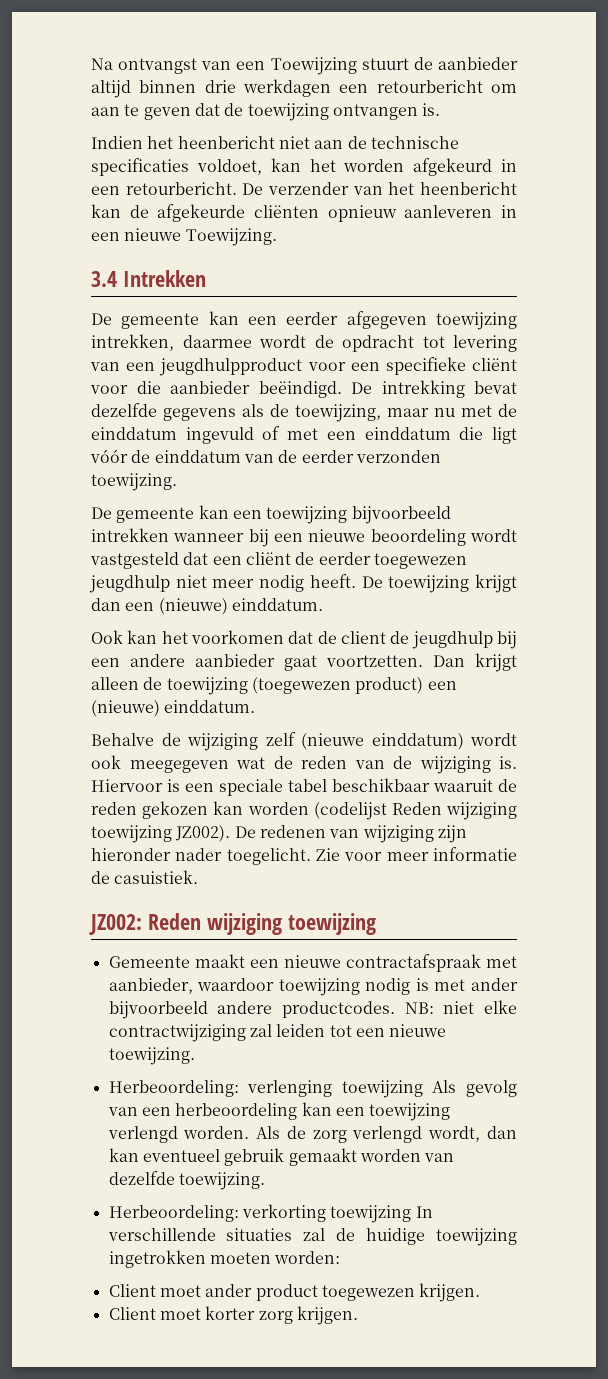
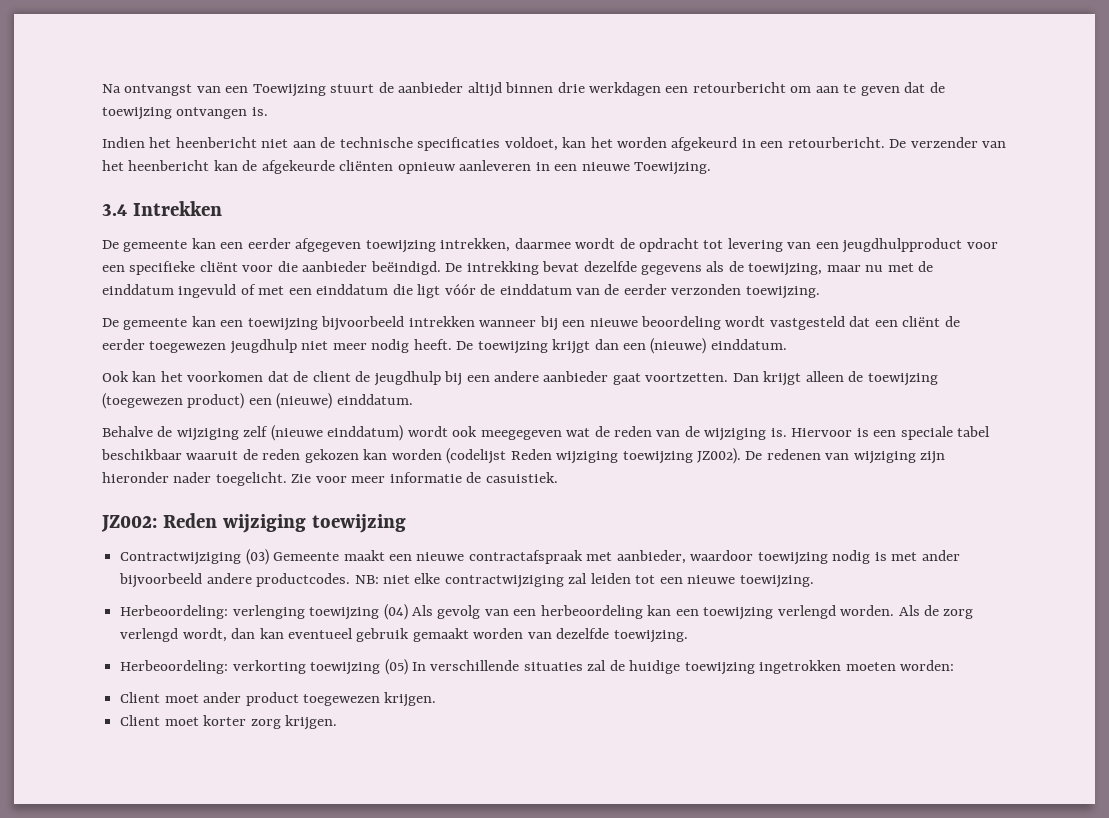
(376, 924) none -> [120,549,269,565] Contractwijziging (03)
(423, 1089) none -> [383,604,408,620] (04)
(412, 1214) none -> [384,659,408,675] (05)

